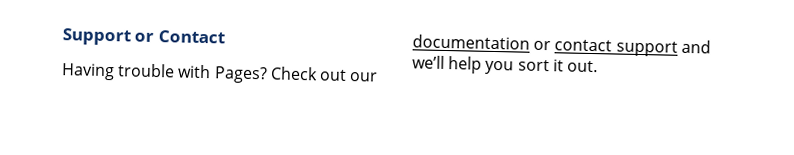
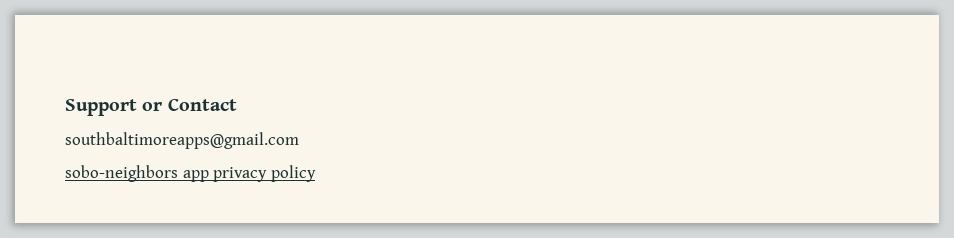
[61,63,379,84] [412,34,711,57] [412,55,598,75] Having trouble with Pages? Check out our documentation or contact support and we’ll help you sort it out. -> [65,132,299,149] [65,165,316,182] southbaltimoreapps@gmail.com // sobo-neighbors app privacy policy

